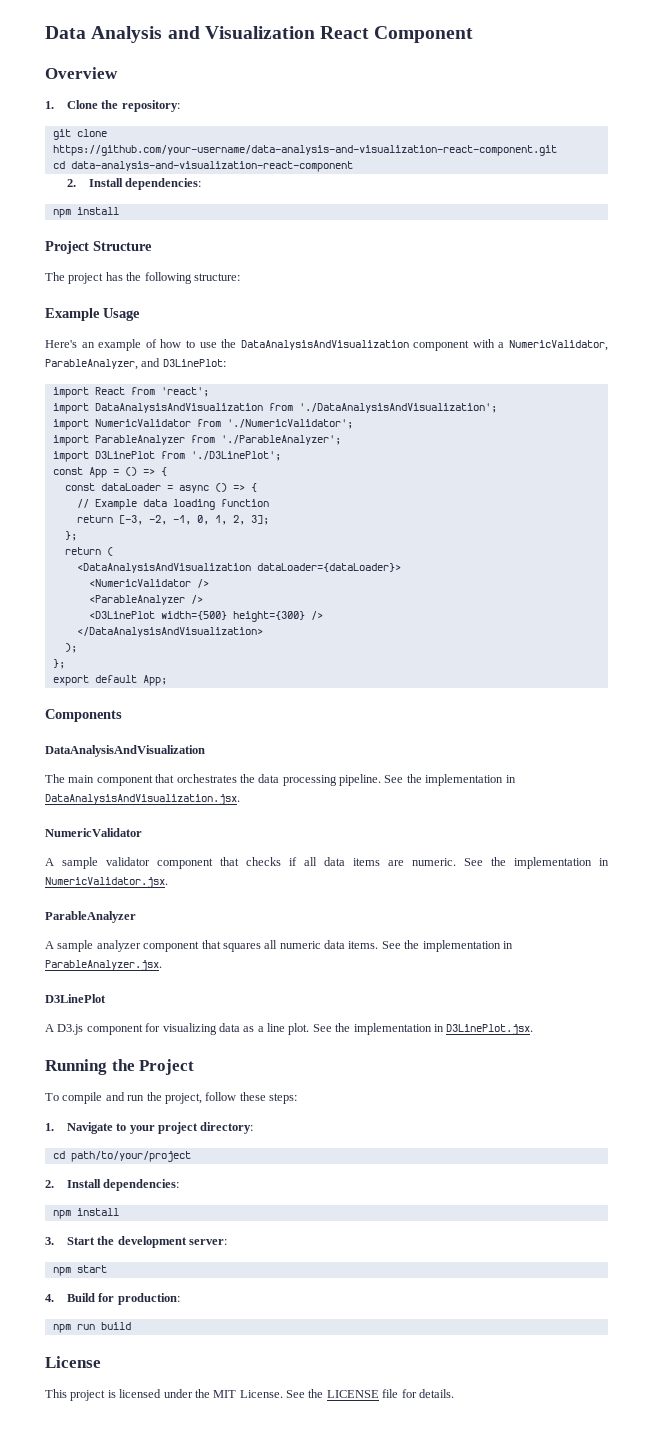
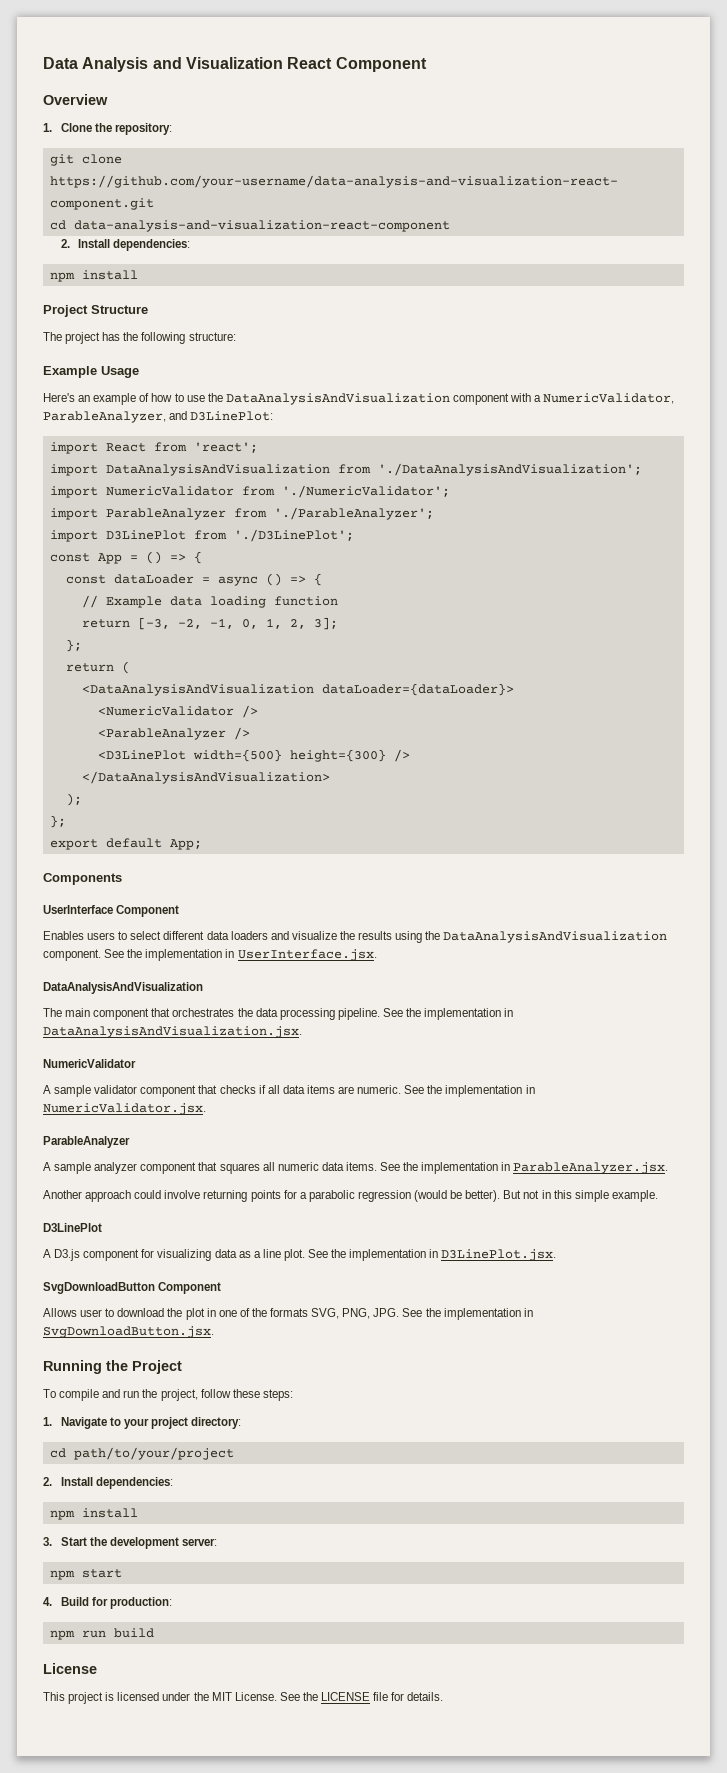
(122, 715) none -> [43,905,180,917] [43,931,668,943] [43,949,377,961] // UserInterface Component // Enables users to select different data loaders and visualize the results using the DataAnalysisAndVisualization component. See the implementation in UserInterface.jsx.
(162, 965) none -> [43,1190,658,1202] // Another approach could involve returning points for a parabolic regression (would be better). But not in this simple example.
(534, 1029) none -> [43,1282,222,1294] [43,1308,533,1320] [43,1326,214,1338] // SvgDownloadButton Component // Allows user to download the plot in one of the formats SVG, PNG, JPG. See the implementation in SvgDownloadButton.jsx.

